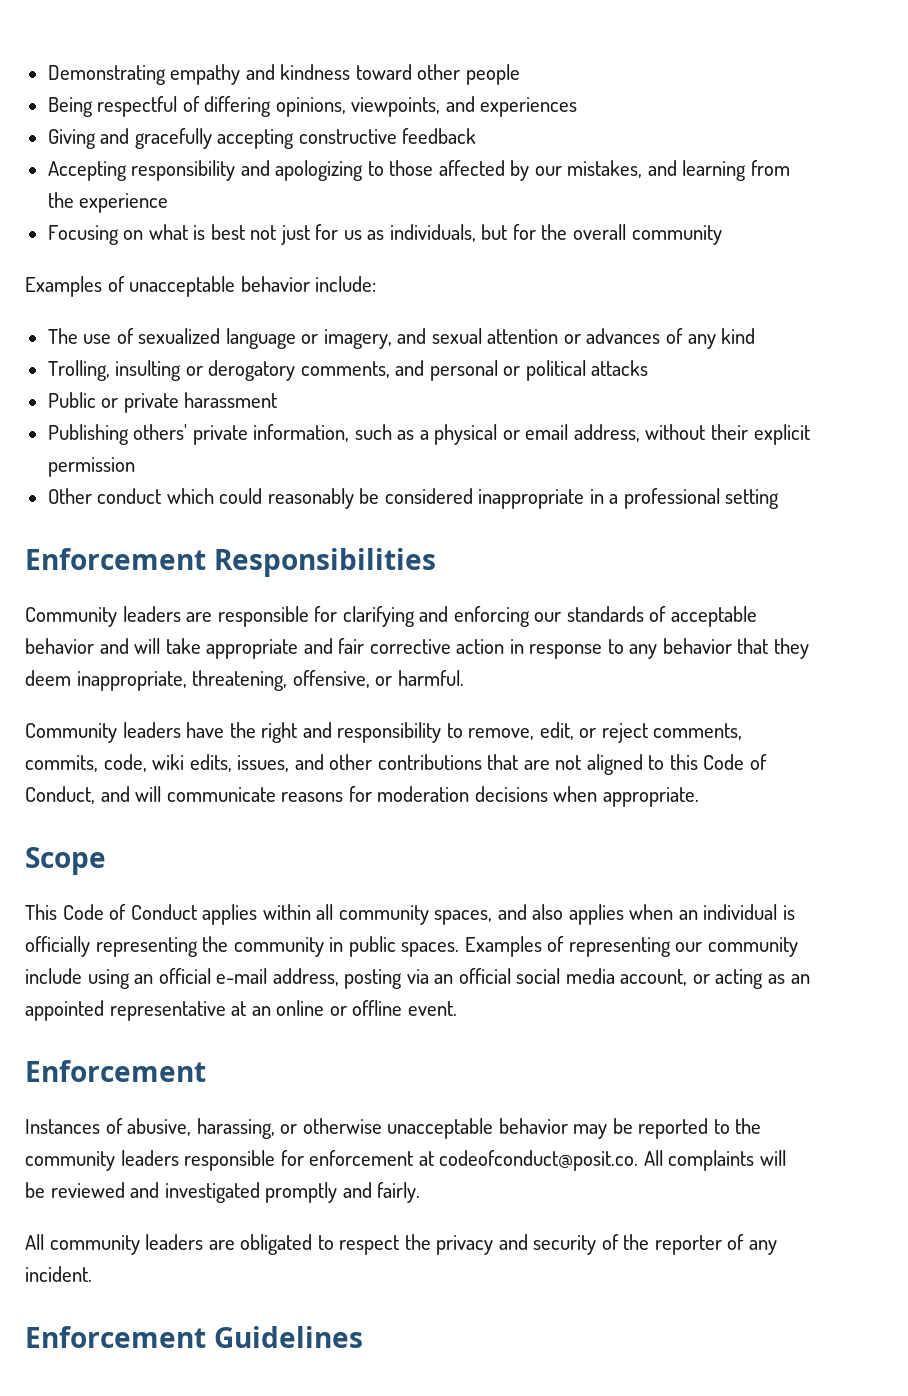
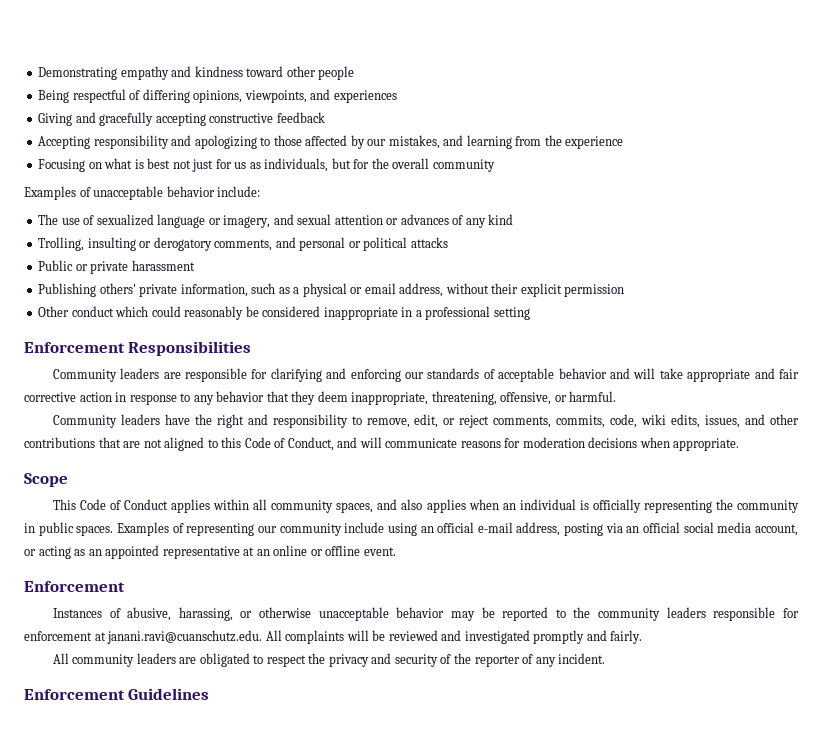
[439,1150,639,1171] codeofconduct@posit.co. -> [107,630,263,644] janani.ravi@cuanschutz.edu.

